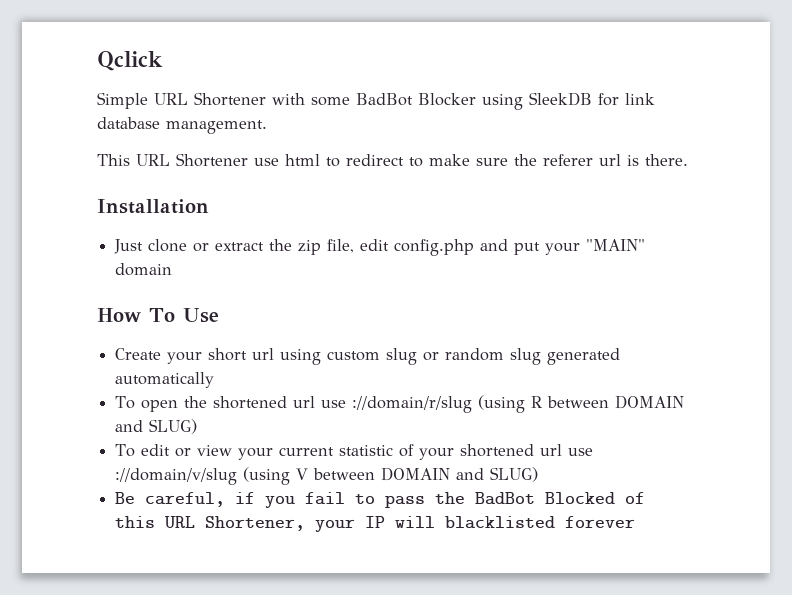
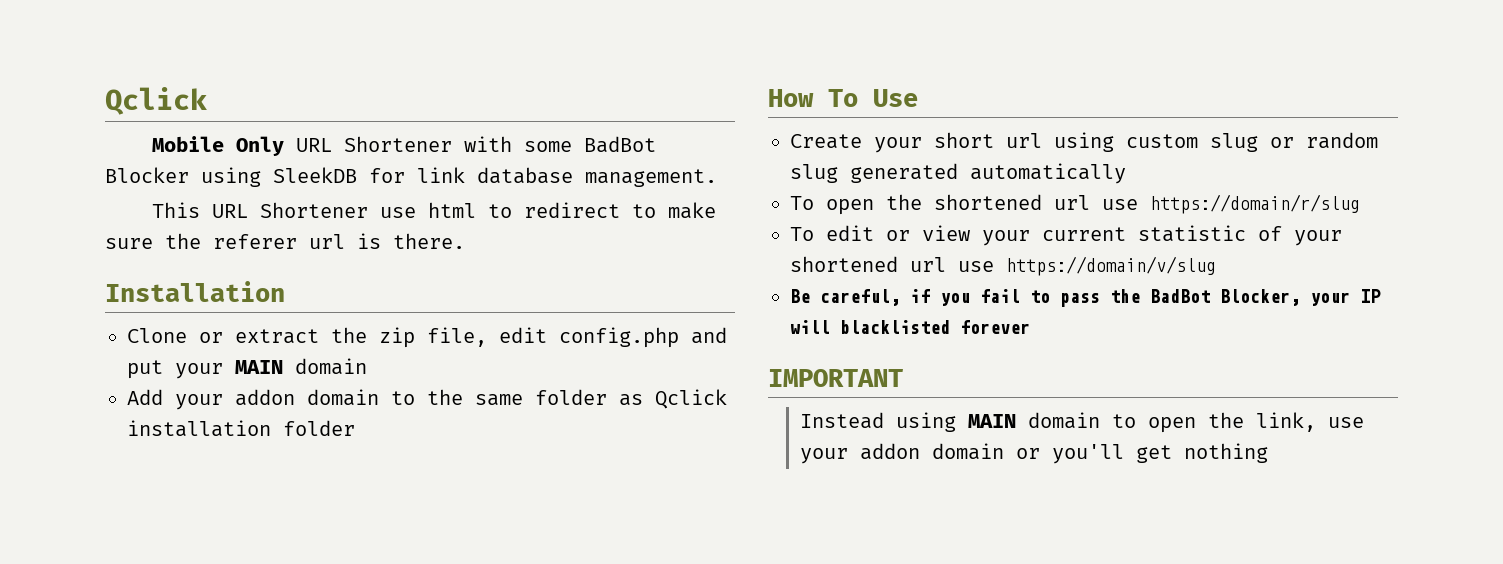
[97,92,148,109] Simple -> [151,136,284,156] Mobile Only
[114,239,188,254] Just clone -> [127,328,187,343] Clone
[586,239,646,251] [115,263,173,276] "MAIN" domain -> [235,358,367,375] [127,389,727,410] [127,420,355,437] MAIN domain // Add your addon domain to the same folder as Qclick installation folder
[352,395,685,413] [115,419,198,434] ://domain/r/slug (using R between DOMAIN and SLUG) -> [1150,194,1360,214] https://domain/r/slug
[115,467,539,485] ://domain/v/slug (using V between DOMAIN and SLUG) -> [1006,256,1216,276] https://domain/v/slug
[545,492,646,504] [115,516,306,531] Blocked of this URL Shortener, -> [1220,289,1300,306] Blocker,
(636, 522) none -> [768,369,903,387] [800,412,1365,433] [800,443,1269,464] // IMPORTANT // Instead using MAIN domain to open the link, use your addon domain or you'll get nothing

